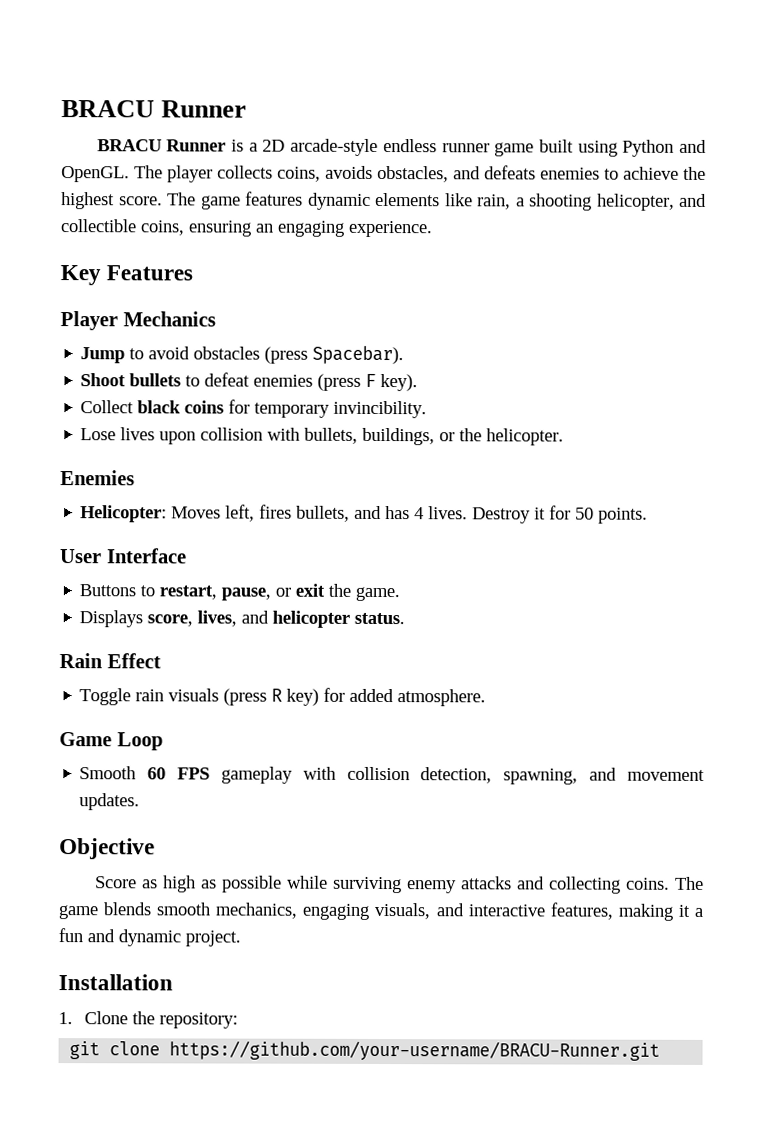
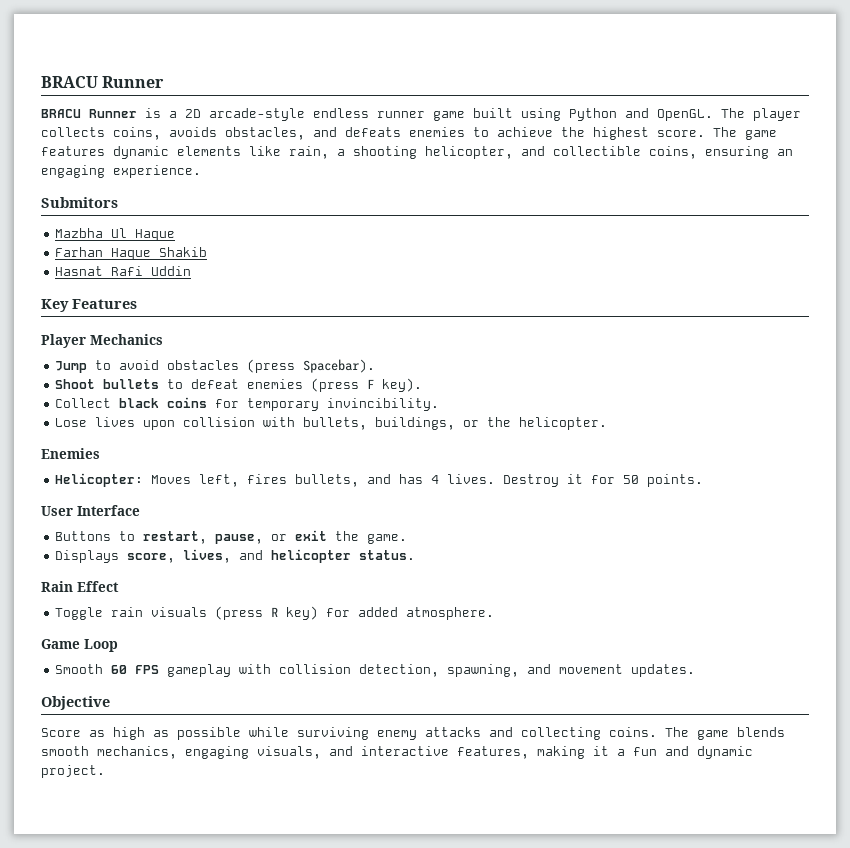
(433, 229) none -> [41,197,118,208] [55,228,176,241] [55,247,208,260] [55,266,192,276] // Submitors // Mazbha Ul Haque // Farhan Haque Shakib // Hasnat Rafi Uddin
[58,974,173,991] [58,1011,238,1029] [69,1040,661,1061] // Installation // 1. Clone the repository: // git clone https://github.com/your-username/BRACU-Runner.git -> (105, 771) none

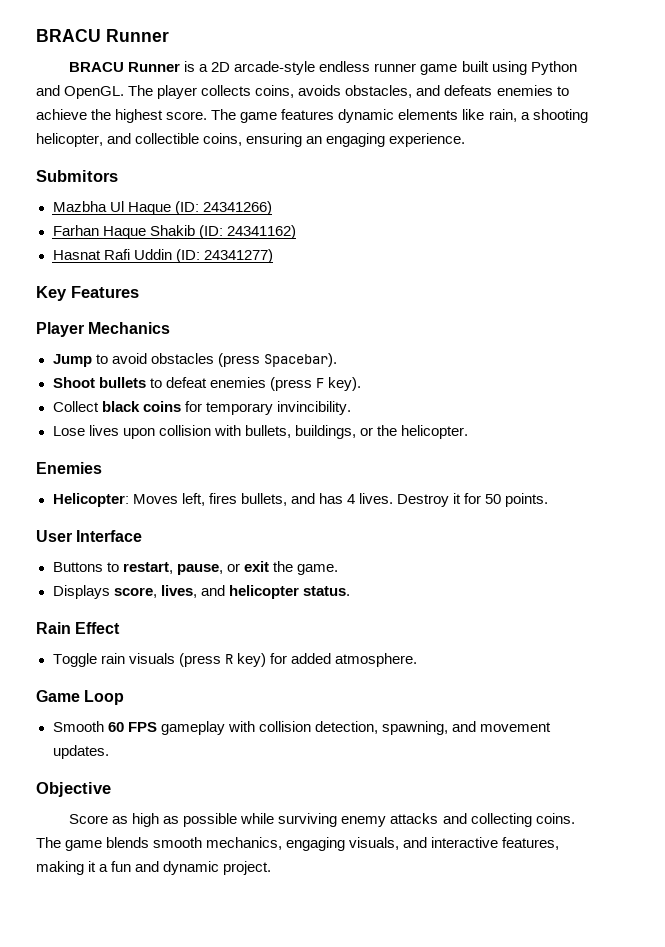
(176, 235) none -> [174,201,272,215] (ID: 24341266)
(208, 252) none -> [198,225,296,239] (ID: 24341162)
(192, 271) none -> [175,249,273,263] (ID: 24341277)

